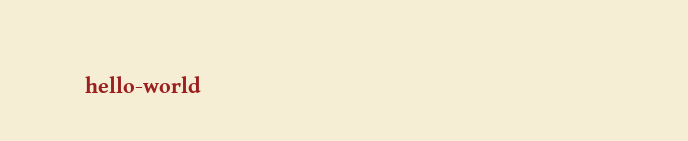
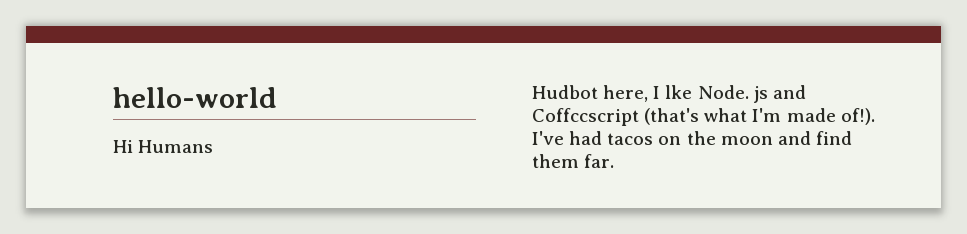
(201, 84) none -> [113,140,214,153] [532,85,806,103] [532,108,875,126] [532,131,852,145] [532,154,615,168] // Hi Humans // Hudbot here, I lke Node. js and Coffccscript (that's what I'm made of!). I've had tacos on the moon and find them far.

